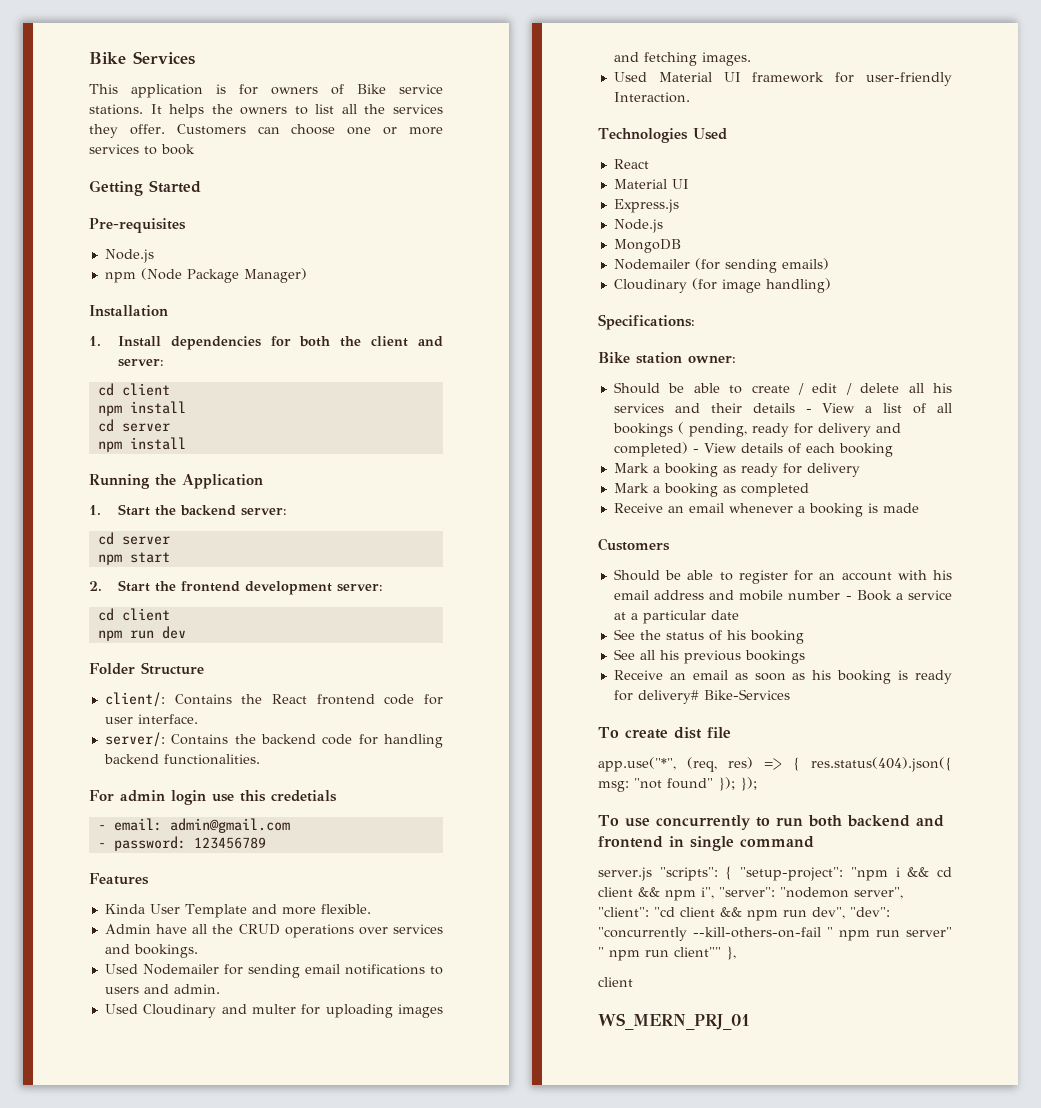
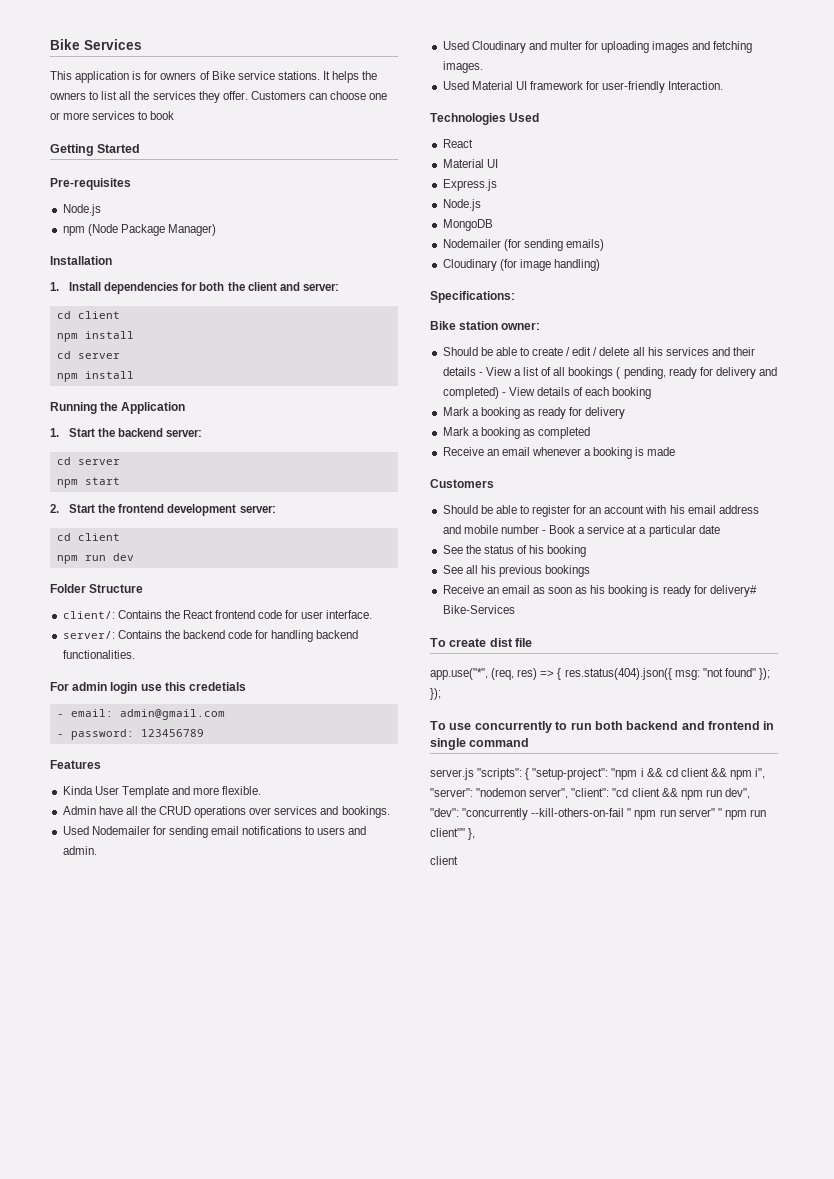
[598,1013,750,1030] // WS_MERN_PRJ_01 -> (458, 860) none

